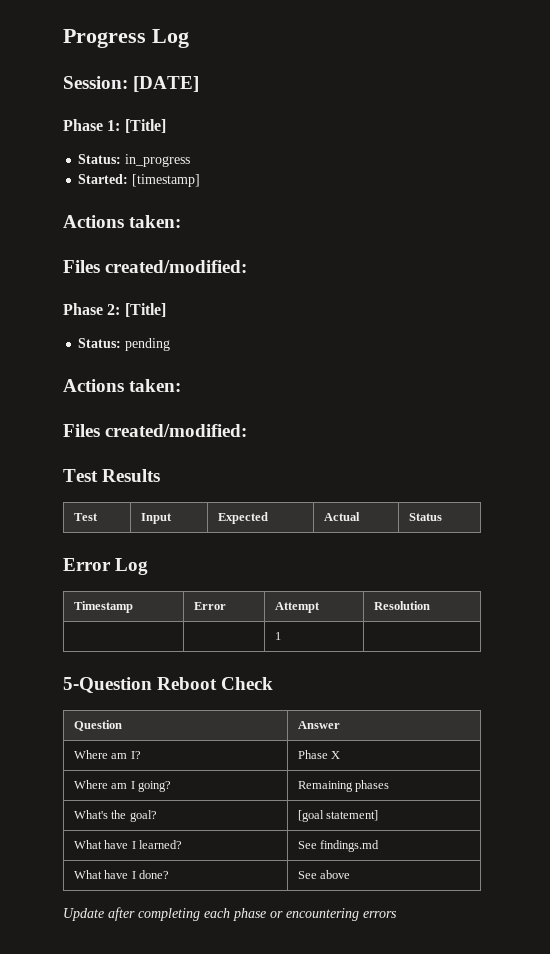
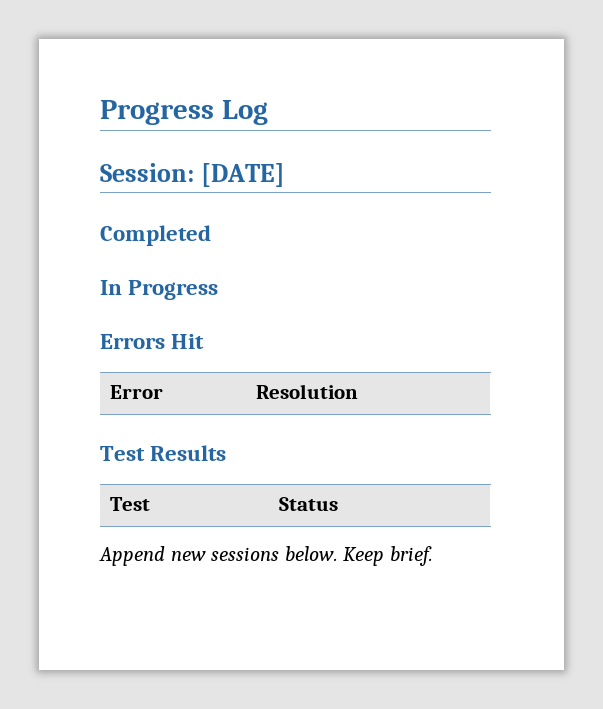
[63,119,166,133] [78,154,191,167] [78,174,201,187] [63,215,182,228] [63,260,248,273] [63,303,166,317] [78,338,171,351] [63,379,182,392] [63,424,248,437] [63,469,161,482] [73,513,98,521] [140,513,172,524] [217,512,268,524] [323,512,360,521] [408,513,442,521] [63,558,149,575] [73,601,133,613] [193,602,226,610] [274,602,320,613] [373,601,430,610] [274,632,281,640] [63,677,274,693] [73,720,122,731] [297,721,340,729] [73,750,141,759] [297,750,341,759] [73,780,172,792] [297,780,390,792] [73,810,157,822] [297,810,379,822] [73,840,183,849] [297,840,380,852] [73,870,170,879] [297,870,351,879] [63,907,397,921] Phase 1: [Title] // Status: in_progress // Started: [timestamp] // Actions taken: // Files created/modified: // Phase 2: [Title] // Status: pending // Actions taken: // Files created/modified: // Test Results // Test | Input | Expected | Actual | Status // Error Log // Timestamp | Error | Attempt | Resolution // | | 1 | // 5-Question Reboot Check // Question | Answer // Where am I? | Phase X // Where am I going? | Remaining phases // What's the goal? | [goal statement] // What have I learned? | See findings.md // What have I done? | See above // Update after completing each phase or encountering errors -> [100,225,211,246] [100,280,219,300] [100,334,205,349] [110,385,164,399] [256,384,359,399] [100,445,227,461] [110,497,151,511] [279,497,339,511] [99,546,433,566] Completed // In Progress // Errors Hit // Error | Resolution // Test Results // Test | Status // Append new sessions below. Keep brief.

